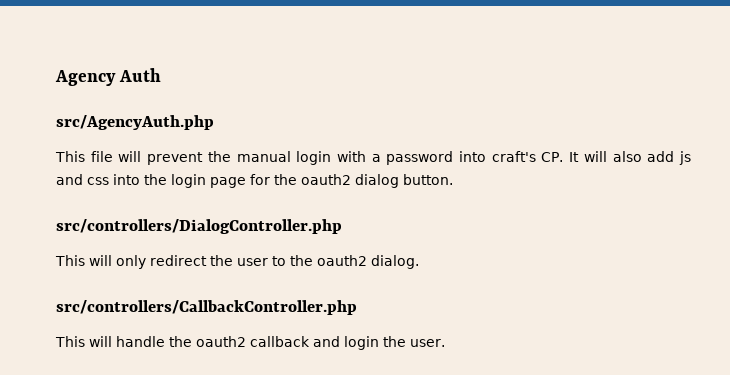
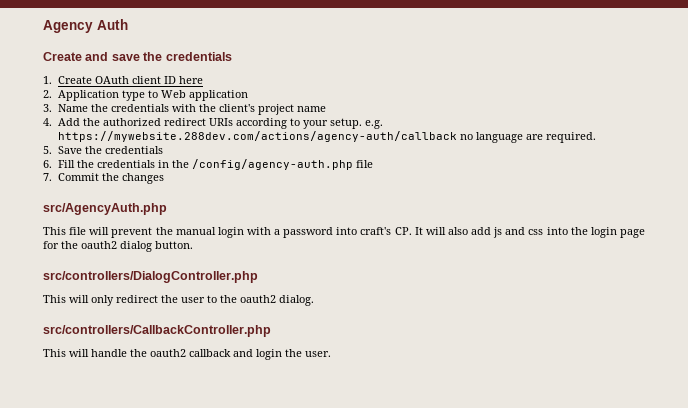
(162, 75) none -> [43,52,232,61] [43,76,204,84] [43,90,249,101] [43,104,327,115] [43,118,384,129] [58,131,597,143] [43,146,164,154] [43,159,374,170] [43,173,165,184] // Create and save the credentials // 1. Create OAuth client ID here // 2. Application type to Web application // 3. Name the credentials with the client's project name // 4. Add the authorized redirect URIs according to your setup. e.g. https://mywebsite.288dev.com/actions/agency-auth/callback no language are required. // 5. Save the credentials // 6. Fill the credentials in the /config/agency-auth.php file // 7. Commit the changes

